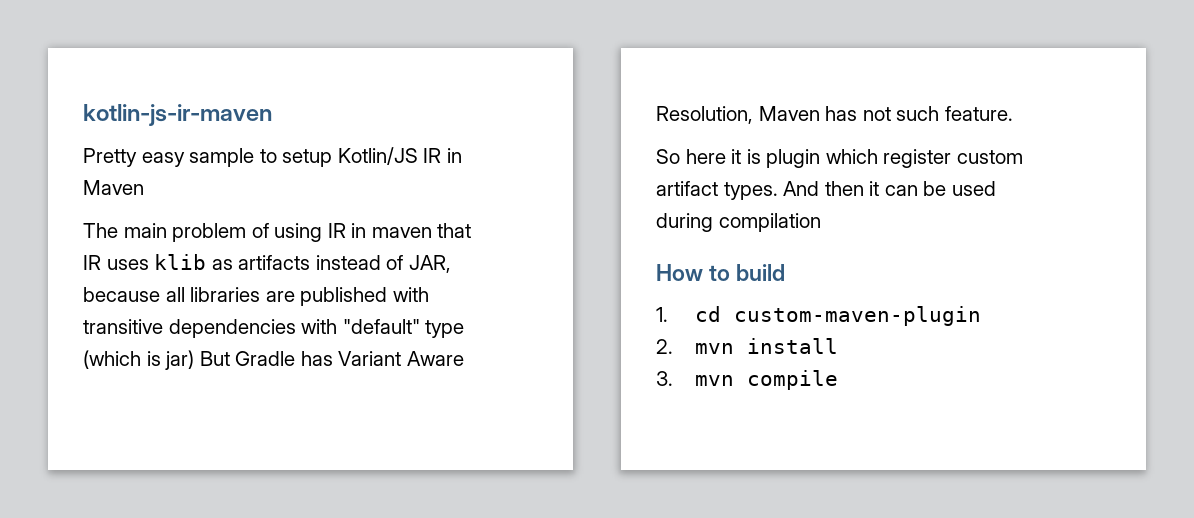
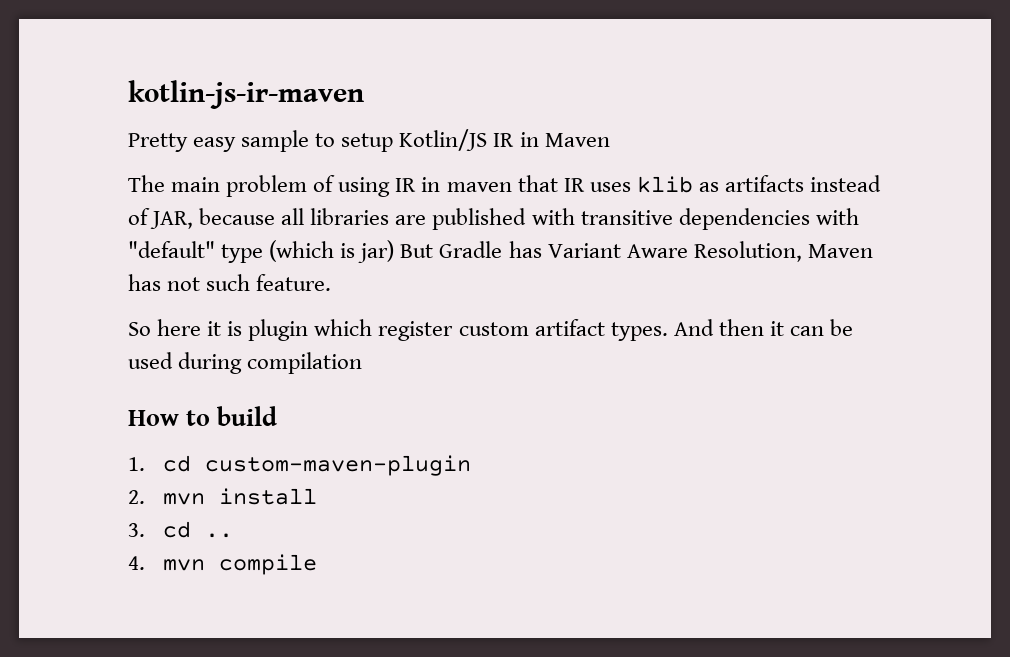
(673, 378) none -> [163,521,234,538] [128,556,145,570] cd .. // 4.

